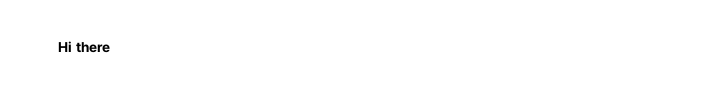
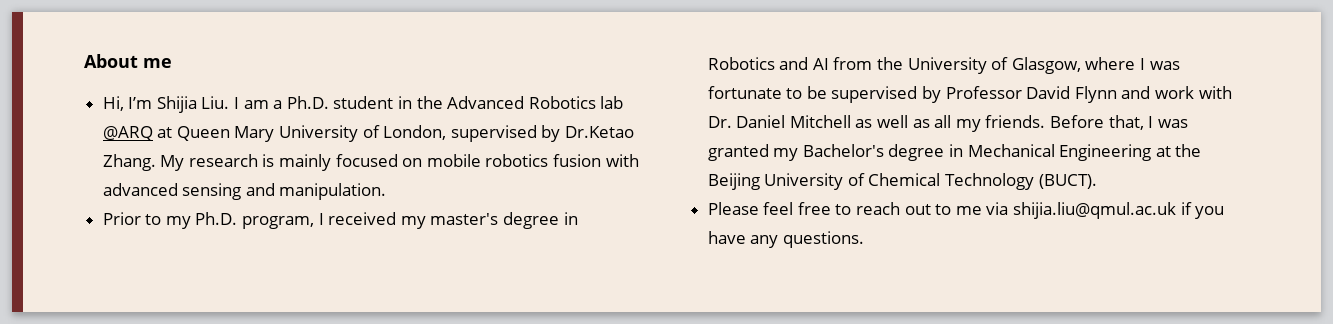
[58,41,110,53] Hi there -> [84,54,172,68] [102,96,624,113] [102,125,635,142] [102,154,639,171] [102,183,387,200] [102,212,578,229] [707,57,1180,74] [707,86,1232,103] [707,115,1188,132] [707,144,1202,161] [707,173,1097,190] [707,202,1225,219] [707,231,864,248] About me // Hi, I’m Shijia Liu. I am a Ph.D. student in the Advanced Robotics lab @ARQ at Queen Mary University of London, supervised by Dr.Ketao Zhang. My research is mainly focused on mobile robotics fusion with advanced sensing and manipulation. // Prior to my Ph.D. program, I received my master's degree in Robotics and AI from the University of Glasgow, where I was fortunate to be supervised by Professor David Flynn and work with Dr. Daniel Mitchell as well as all my friends. Before that, I was granted my Bachelor's degree in Mechanical Engineering at the Beijing University of Chemical Technology (BUCT). // Please feel free to reach out to me via shijia.liu@qmul.ac.uk if you have any questions.

